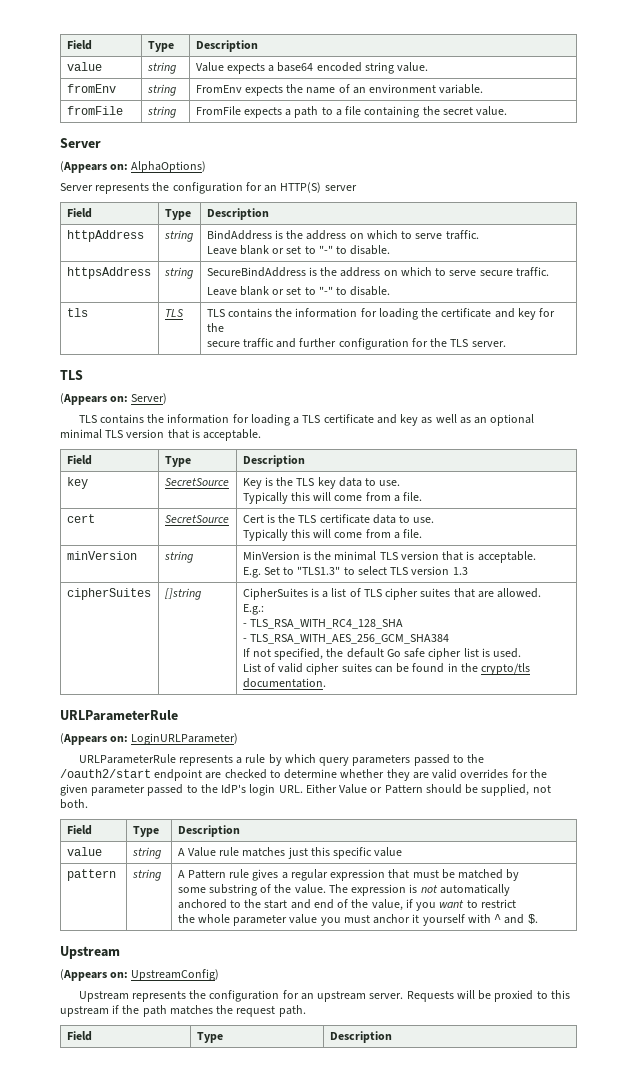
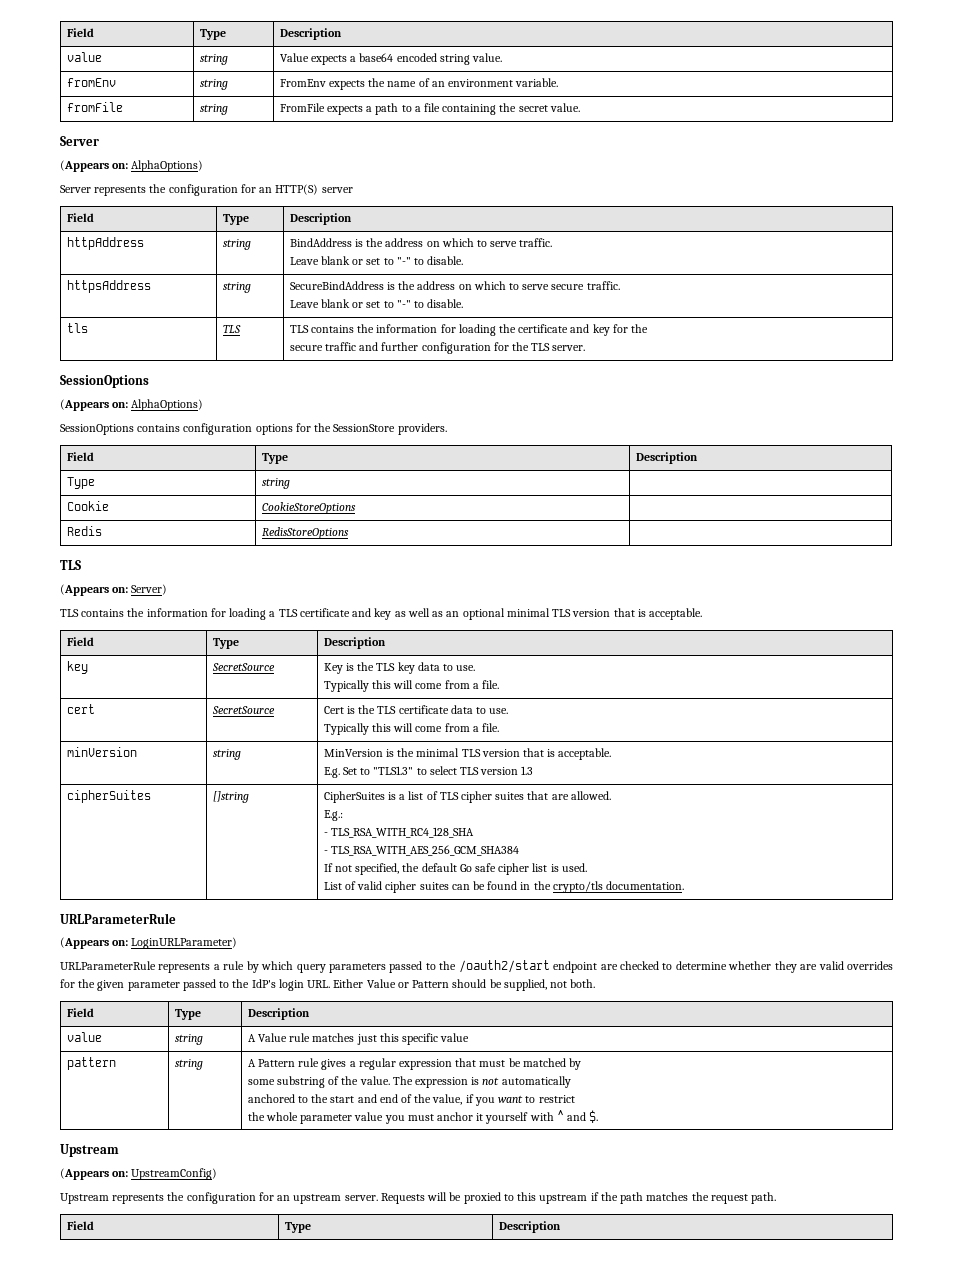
(506, 344) none -> [60,375,149,388] [60,399,204,411] [60,423,447,435] [66,452,94,461] [261,453,288,464] [635,452,698,464] [66,477,95,489] [261,478,290,489] [66,501,109,511] [261,502,356,514] [66,526,102,536] [261,527,349,539] // SessionOptions // (Appears on: AlphaOptions) // SessionOptions contains configuration options for the SessionStore providers. // Field | Type | Description // Type | string | // Cookie | CookieStoreOptions | // Redis | RedisStoreOptions |

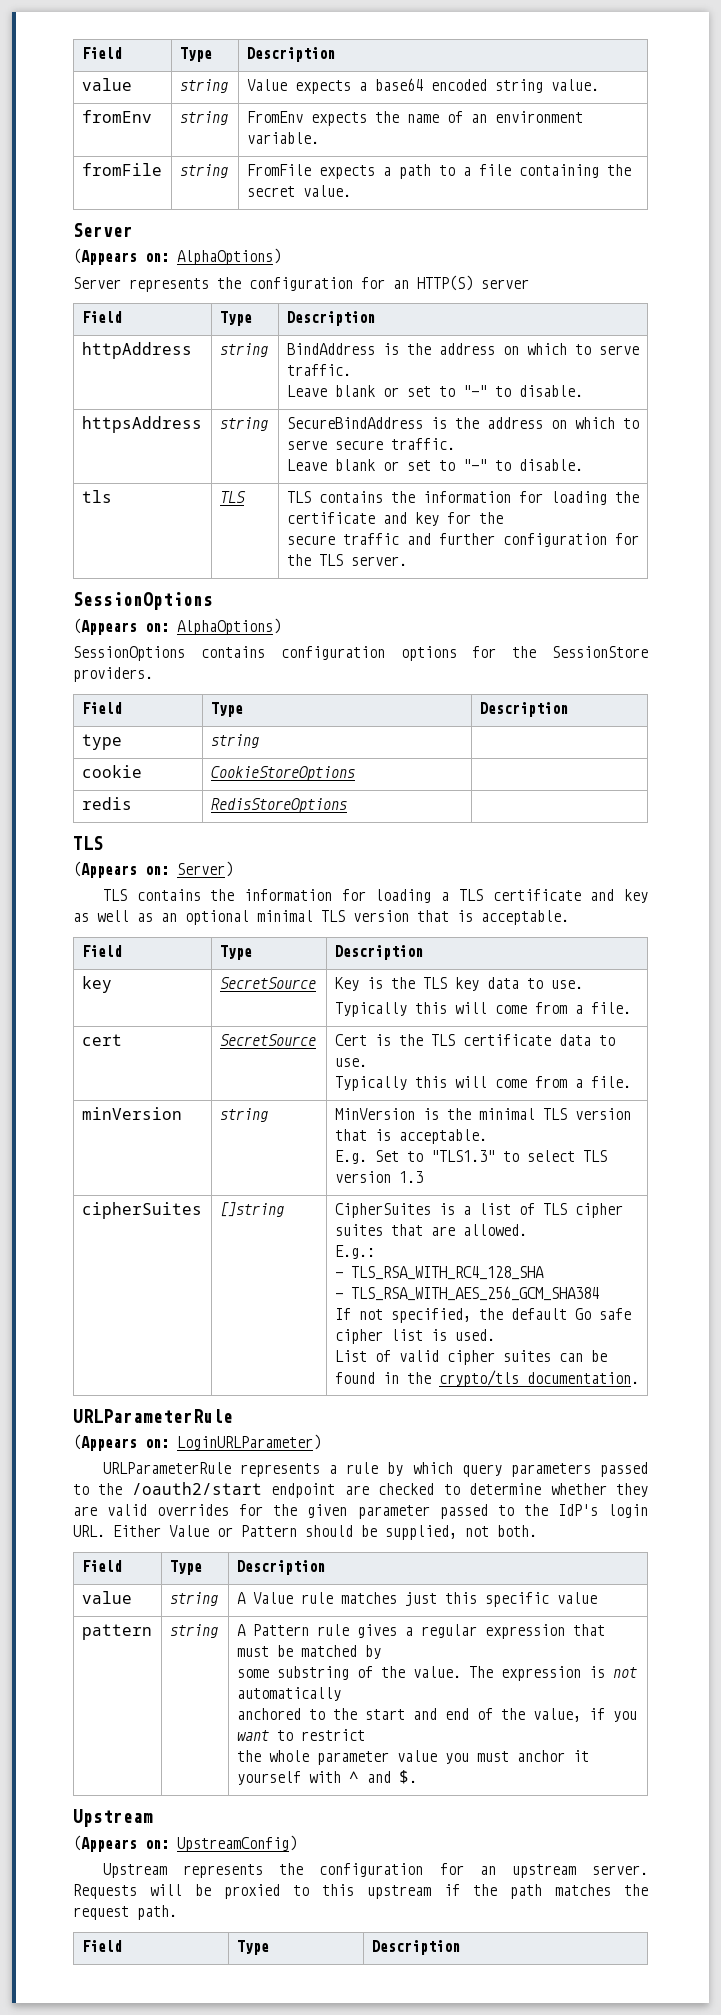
[66,477,95,489] Type -> [81,734,122,750] type
[66,501,109,511] Cookie -> [81,765,142,778] cookie
[66,526,102,536] Redis -> [81,797,132,810] redis

